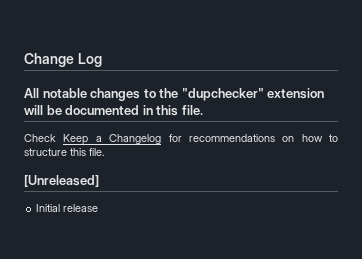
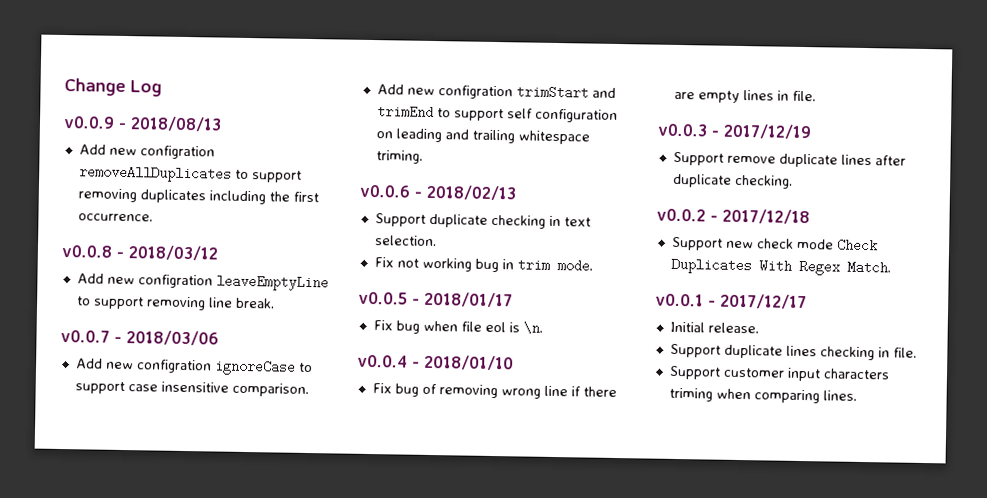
[24,88,325,101] [24,105,203,116] [24,134,338,145] [24,148,104,156] [24,175,99,187] [36,204,99,212] All notable changes to the "dupchecker" extension will be documented in this file. // Check Keep a Changelog for recommendations on how to structure this file. // [Unreleased] // Initial release -> [63,116,222,132] [78,144,215,160] [78,165,302,183] [77,188,319,205] [77,213,153,222] [61,244,219,261] [76,273,329,292] [76,296,275,311] [60,329,219,346] [75,358,313,376] [74,381,309,398] [376,84,616,100] [376,105,618,123] [375,128,590,145] [375,150,423,164] [359,184,517,201] [374,213,591,229] [374,235,437,247] [373,257,593,273] [358,291,513,308] [372,320,543,335] [357,354,514,371] [371,383,617,399] [673,90,816,103] [657,123,812,140] [672,151,906,168] [672,173,793,189] [656,208,810,225] [671,236,878,253] [670,257,891,276] [655,293,807,310] [669,321,759,334] [669,343,917,361] [668,365,890,382] [668,387,857,404] v0.0.9 - 2018/08/13 // Add new configration removeAllDuplicates to support removing duplicates including the first occurrence. // v0.0.8 - 2018/03/12 // Add new configration leaveEmptyLine to support removing line break. // v0.0.7 - 2018/03/06 // Add new configration ignoreCase to support case insensitive comparison. // Add new configration trimStart and trimEnd to support self configuration on leading and trailing whitespace triming. // v0.0.6 - 2018/02/13 // Support duplicate checking in text selection. // Fix not working bug in trim mode. // v0.0.5 - 2018/01/17 // Fix bug when file eol is \n. // v0.0.4 - 2018/01/10 // Fix bug of removing wrong line if there are empty lines in file. // v0.0.3 - 2017/12/19 // Support remove duplicate lines after duplicate checking. // v0.0.2 - 2017/12/18 // Support new check mode Check Duplicates With Regex Match. // v0.0.1 - 2017/12/17 // Initial release. // Support duplicate lines checking in file. // Support customer input characters triming when comparing lines.

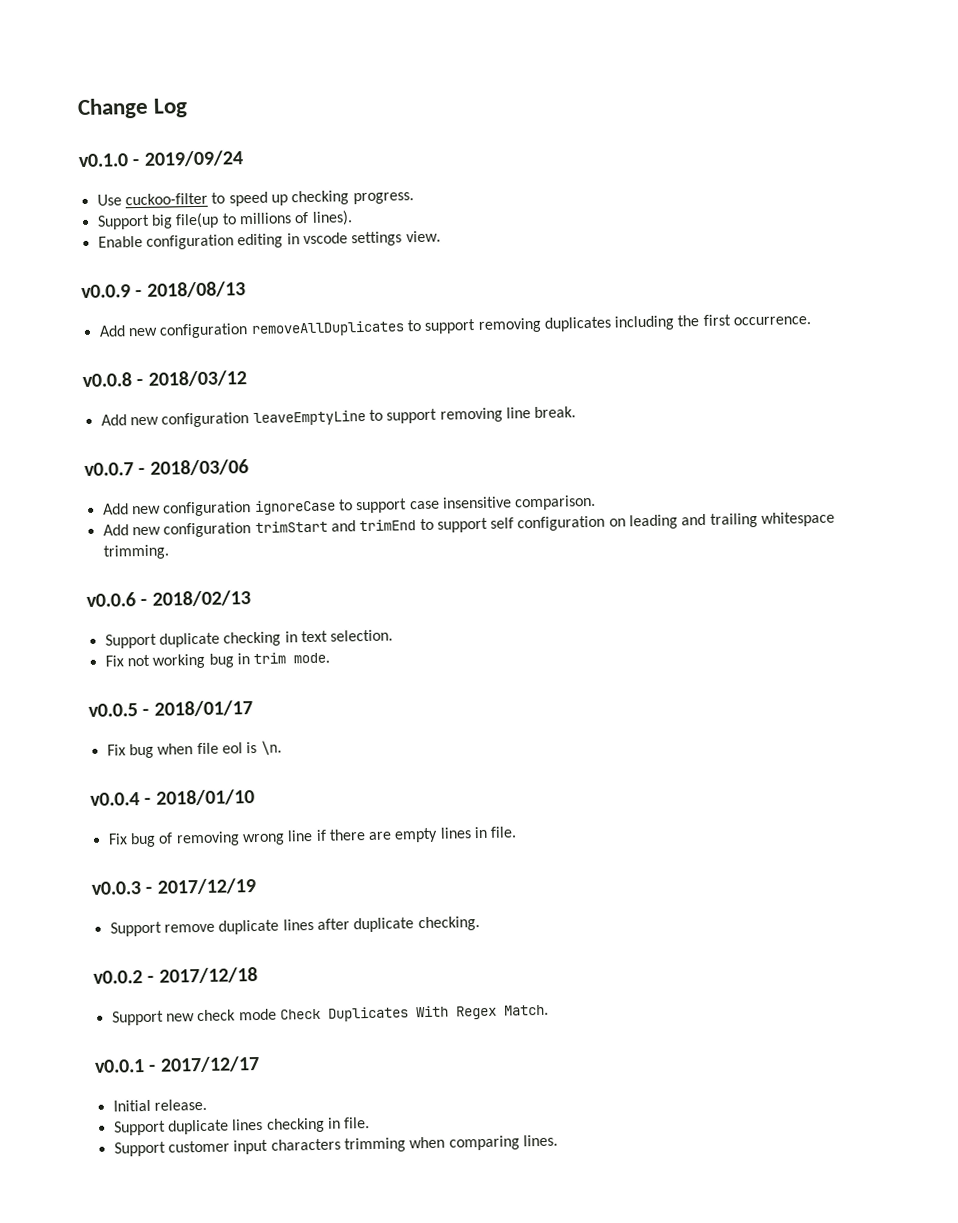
(162, 88) none -> [78,150,244,168] [96,190,414,207] [96,210,353,230] [97,230,441,250] // v0.1.0 - 2019/09/24 // Use cuckoo-filter to speed up checking progress. // Support big file(up to millions of lines). // Enable configuration editing in vscode settings view.
[139,145,215,160] configration -> [159,323,249,339] configuration
[137,274,213,289] configration -> [161,412,250,428] configuration
[135,359,212,374] configration -> [163,501,252,517] configuration
[437,85,513,100] configration -> [163,522,252,538] configuration
[375,150,423,164] triming. -> [102,544,170,560] trimming.
[668,387,713,402] triming -> [343,1137,406,1153] trimming

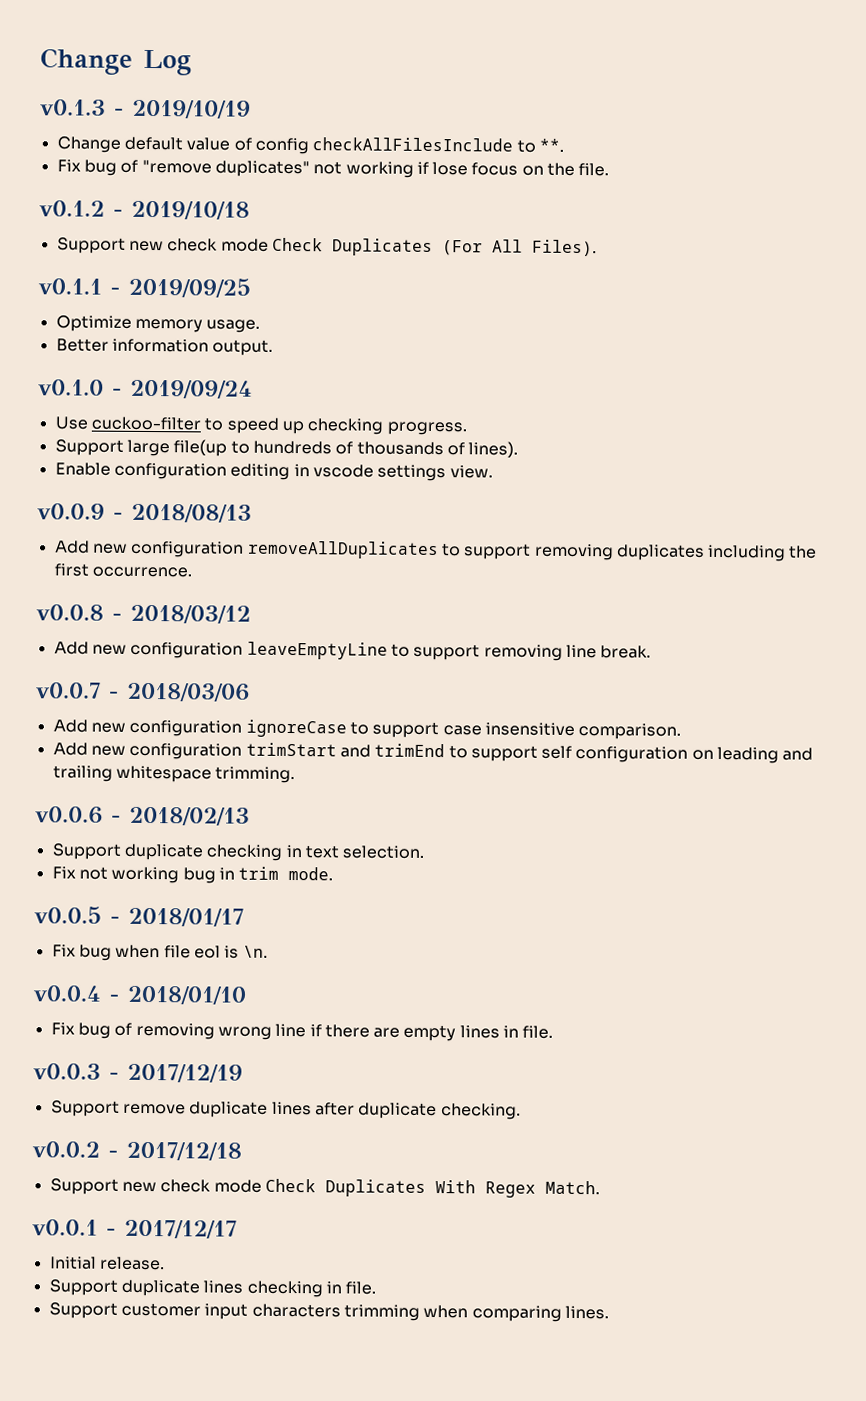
(189, 108) none -> [40,99,251,119] [56,136,564,155] [56,159,610,178] [39,200,250,220] [56,237,597,257] [38,277,251,298] [55,315,261,333] [55,338,274,356] // v0.1.3 - 2019/10/19 // Change default value of config checkAllFilesInclude to **. // Fix bug of "remove duplicates" not working if lose focus on the file. // v0.1.2 - 2019/10/18 // Support new check mode Check Duplicates (For All Files). // v0.1.1 - 2019/09/25 // Optimize memory usage. // Better information output.
[150,214,173,229] big -> [126,439,170,457] large
[238,212,292,225] millions -> [252,440,444,456] hundreds of thousands

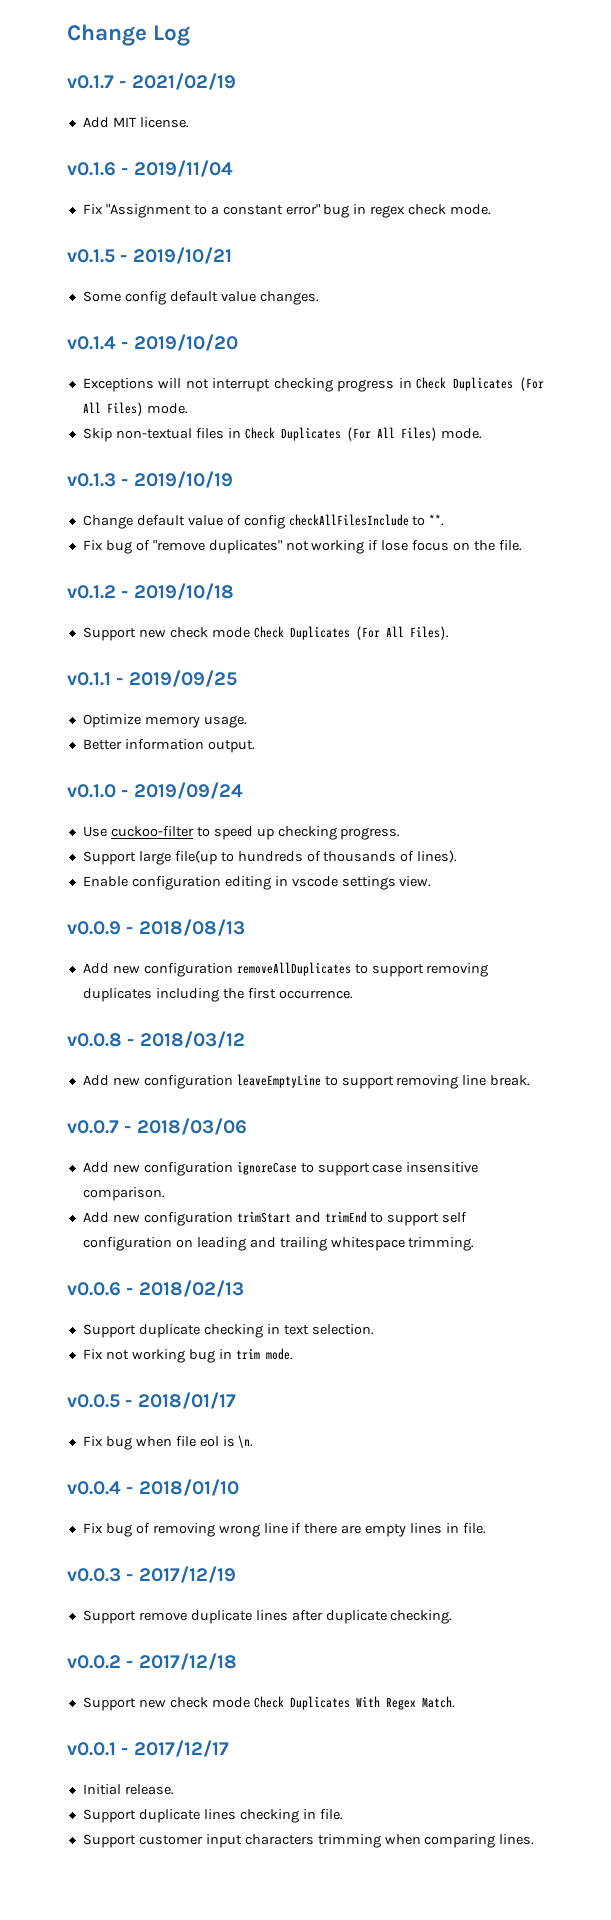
(192, 62) none -> [67,73,236,90] [82,117,189,128] [67,160,233,177] [82,204,492,218] [67,247,232,264] [82,291,319,305] [67,334,238,351] [82,377,544,392] [82,402,188,416] [82,427,482,442] // v0.1.7 - 2021/02/19 // Add MIT license. // v0.1.6 - 2019/11/04 // Fix "Assignment to a constant error" bug in regex check mode. // v0.1.5 - 2019/10/21 // Some config default value changes. // v0.1.4 - 2019/10/20 // Exceptions will not interrupt checking progress in Check Duplicates (For All Files) mode. // Skip non-textual files in Check Duplicates (For All Files) mode.

